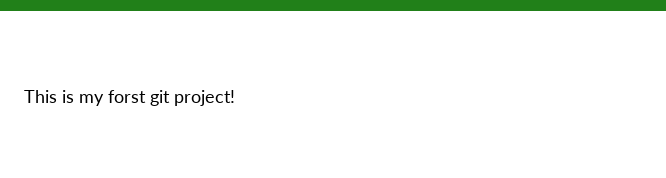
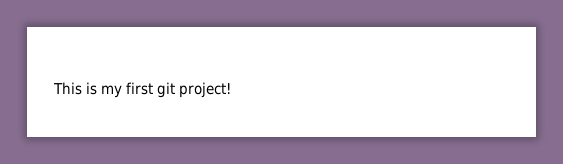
[108,90,146,103] forst -> [126,82,154,95] first

